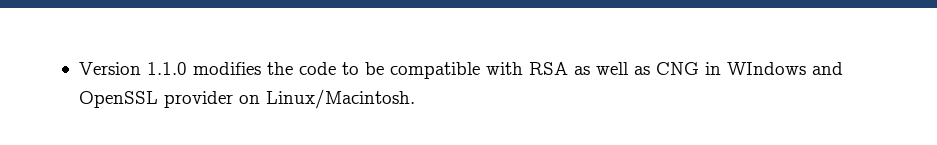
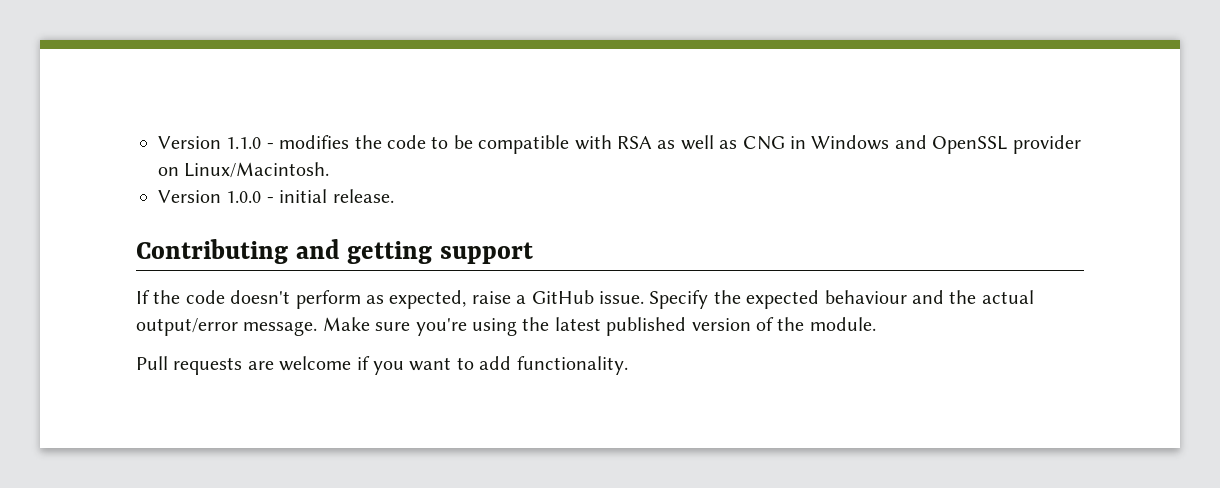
(187, 68) none -> [266,143,274,149] -
[726,62,806,75] WIndows -> [811,135,890,150] Windows
(415, 99) none -> [158,189,394,203] [136,239,534,264] [136,290,1034,309] [136,317,876,336] [136,356,628,375] // Version 1.0.0 - initial release. // Contributing and getting support // If the code doesn't perform as expected, raise a GitHub issue. Specify the expected behaviour and the actual output/error message. Make sure you're using the latest published version of the module. // Pull requests are welcome if you want to add functionality.

